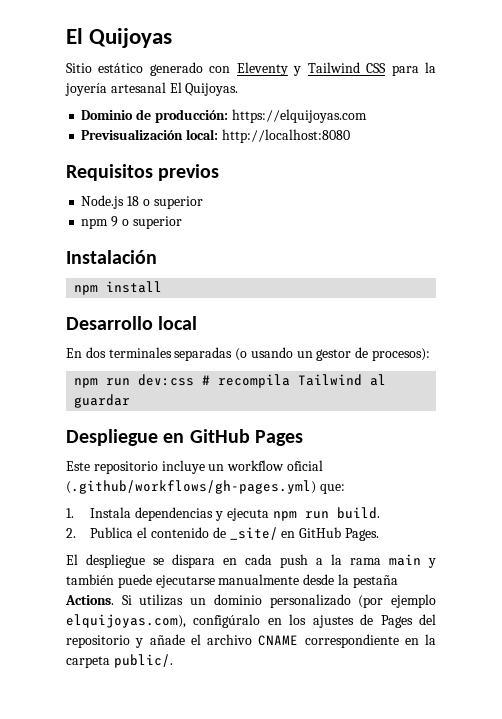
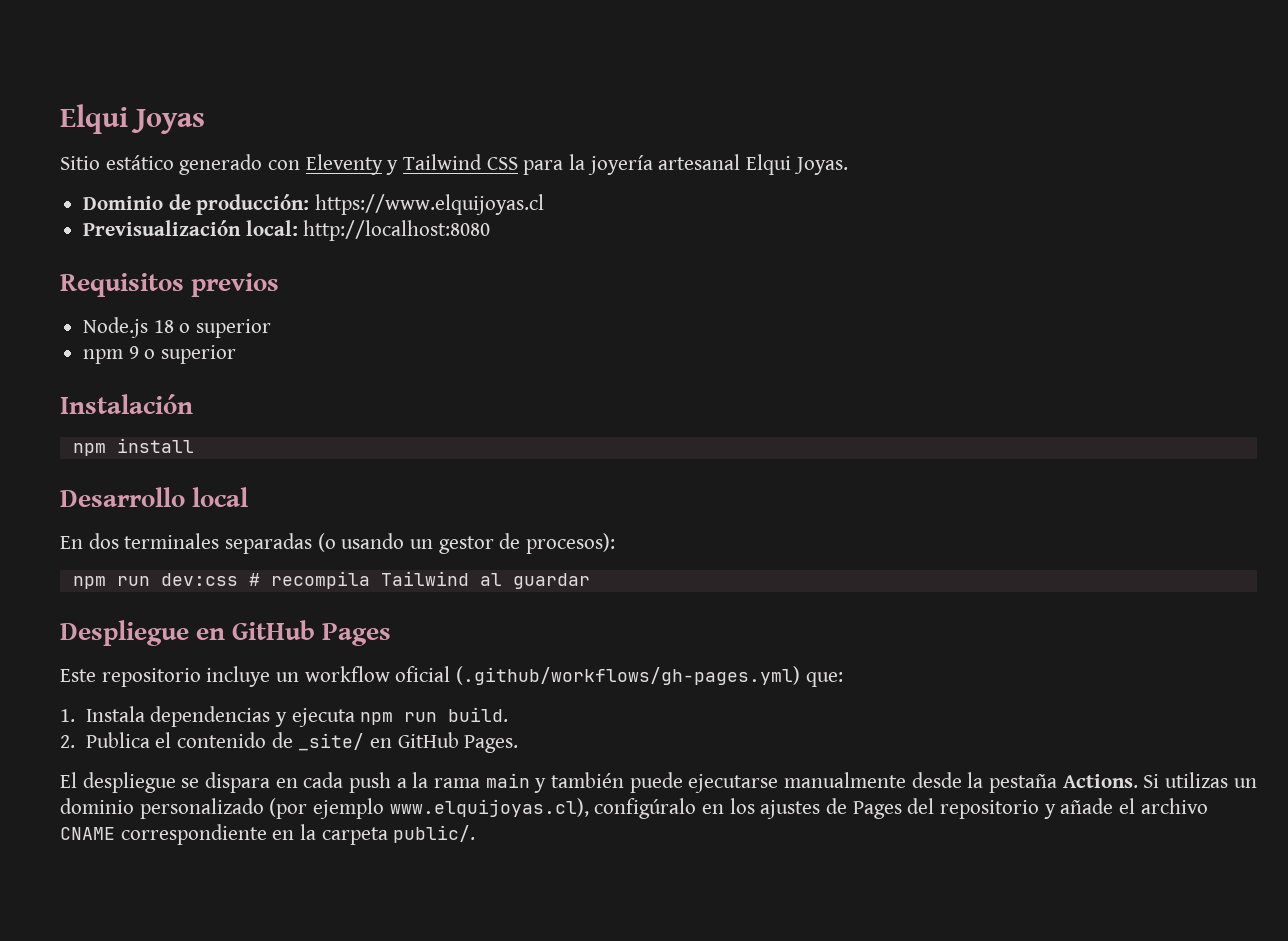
[66,28,173,48] El Quijoyas -> [60,104,205,134] Elqui Joyas
[169,82,239,96] El Quijoyas. -> [746,154,848,175] Elqui Joyas.
[231,109,367,123] https://elquijoyas.com -> [315,194,545,215] https://www.elquijoyas.cl
[66,614,186,628] elquijoyas.com), -> [389,798,589,817] www.elquijoyas.cl),

